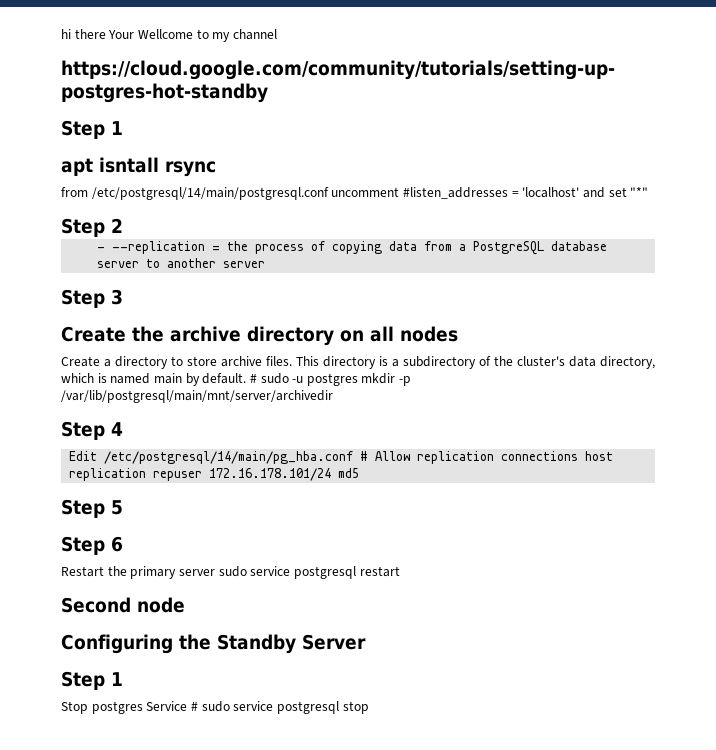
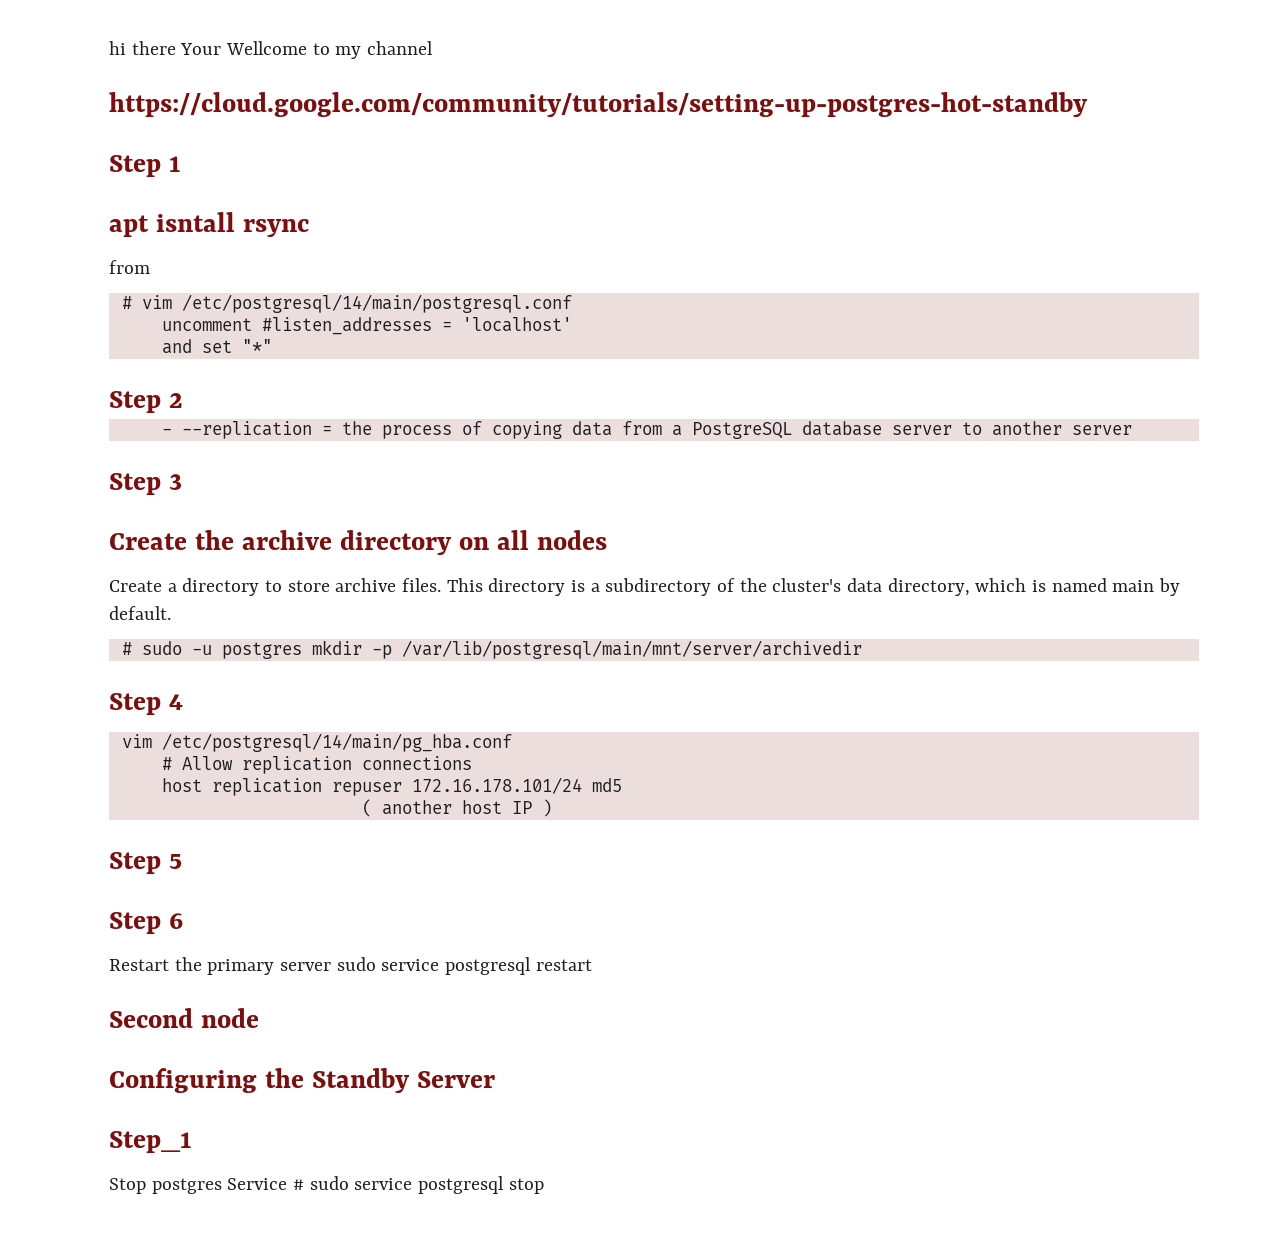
(88, 192) none -> [121,295,172,309] // # vim
(329, 193) none -> (572, 303) //
(580, 192) none -> (572, 324) //
(247, 378) none -> (171, 613) //
[69,451,98,461] Edit -> [121,734,152,748] vim
(354, 457) none -> (512, 742) //
(579, 456) none -> (472, 763) //
(360, 473) none -> [361,799,552,817] // ( another host IP )
[61,671,123,690] Step 1 -> [109,1131,192,1153] Step_1

